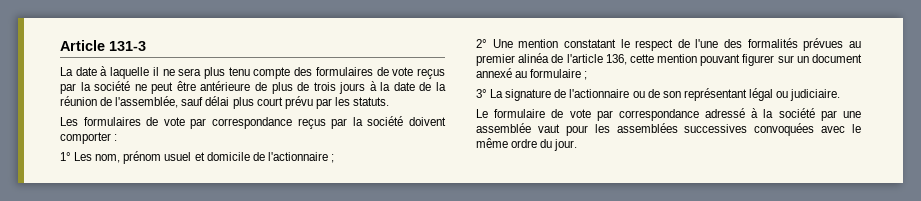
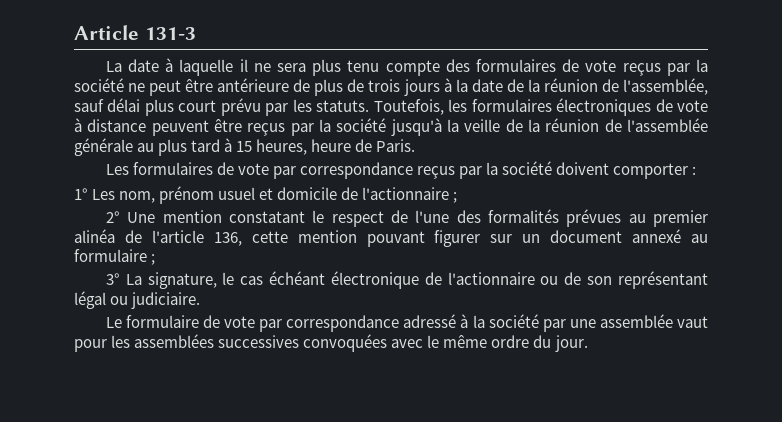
(390, 101) none -> [373,98,708,116] [74,118,708,136] [74,138,416,156] Toutefois, les formulaires électroniques de vote à distance peuvent être reçus par la société jusqu'à la veille de la réunion de l'assemblée générale au plus tard à 15 heures, heure de Paris.
[505,89,552,101] signature -> [147,271,419,289] signature, le cas échéant électronique

